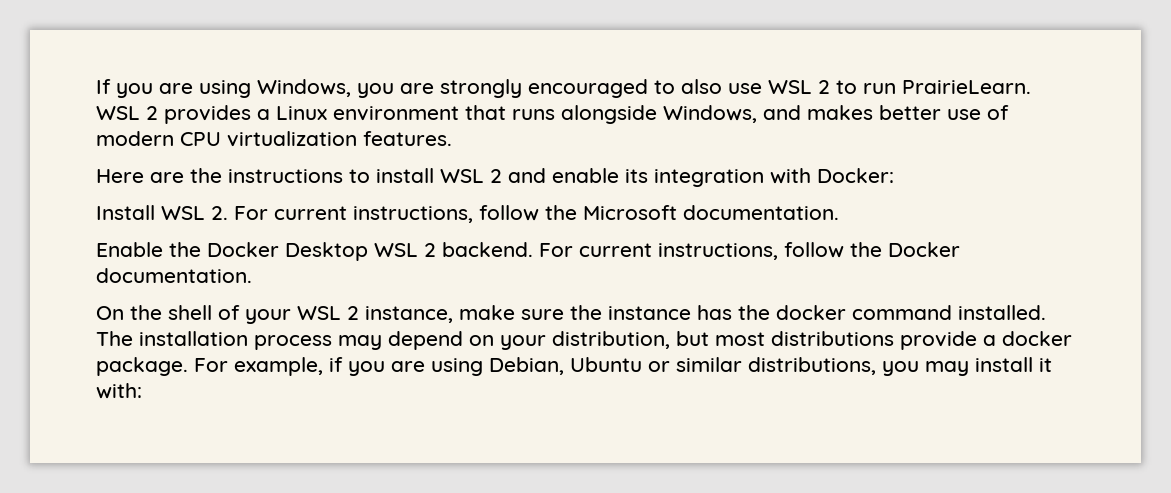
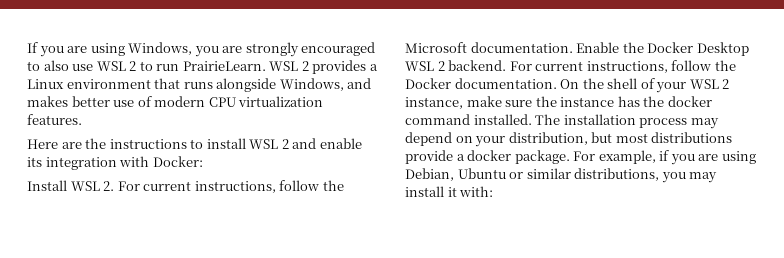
(839, 212) // -> (573, 47) none
(252, 275) // -> (557, 83) none

